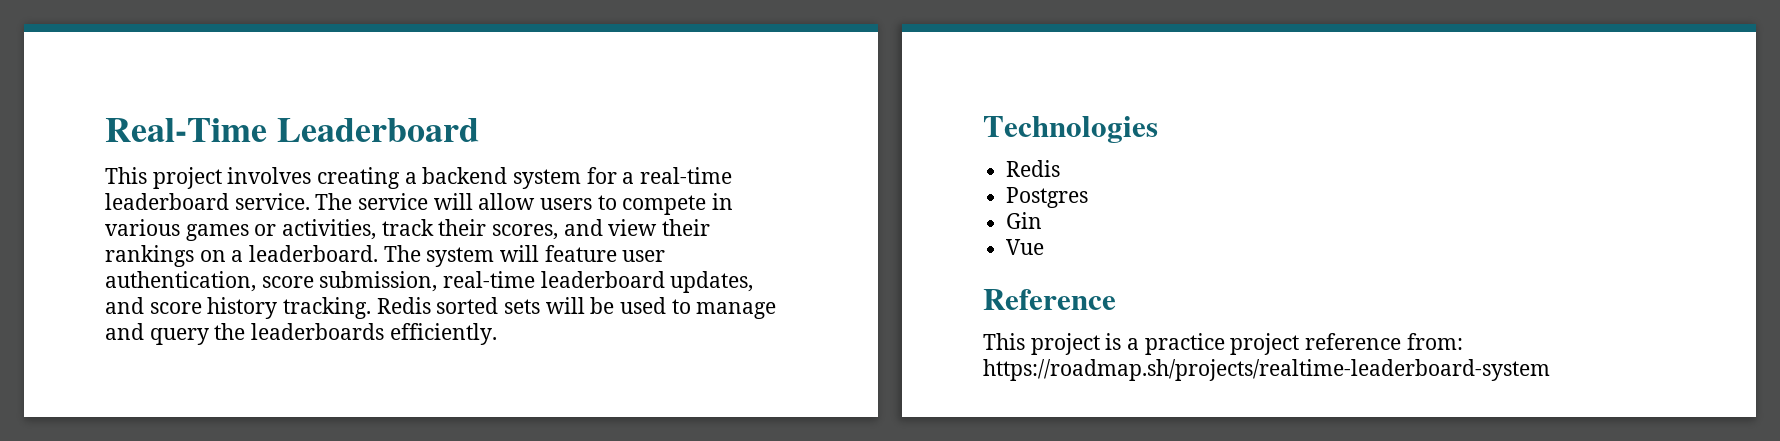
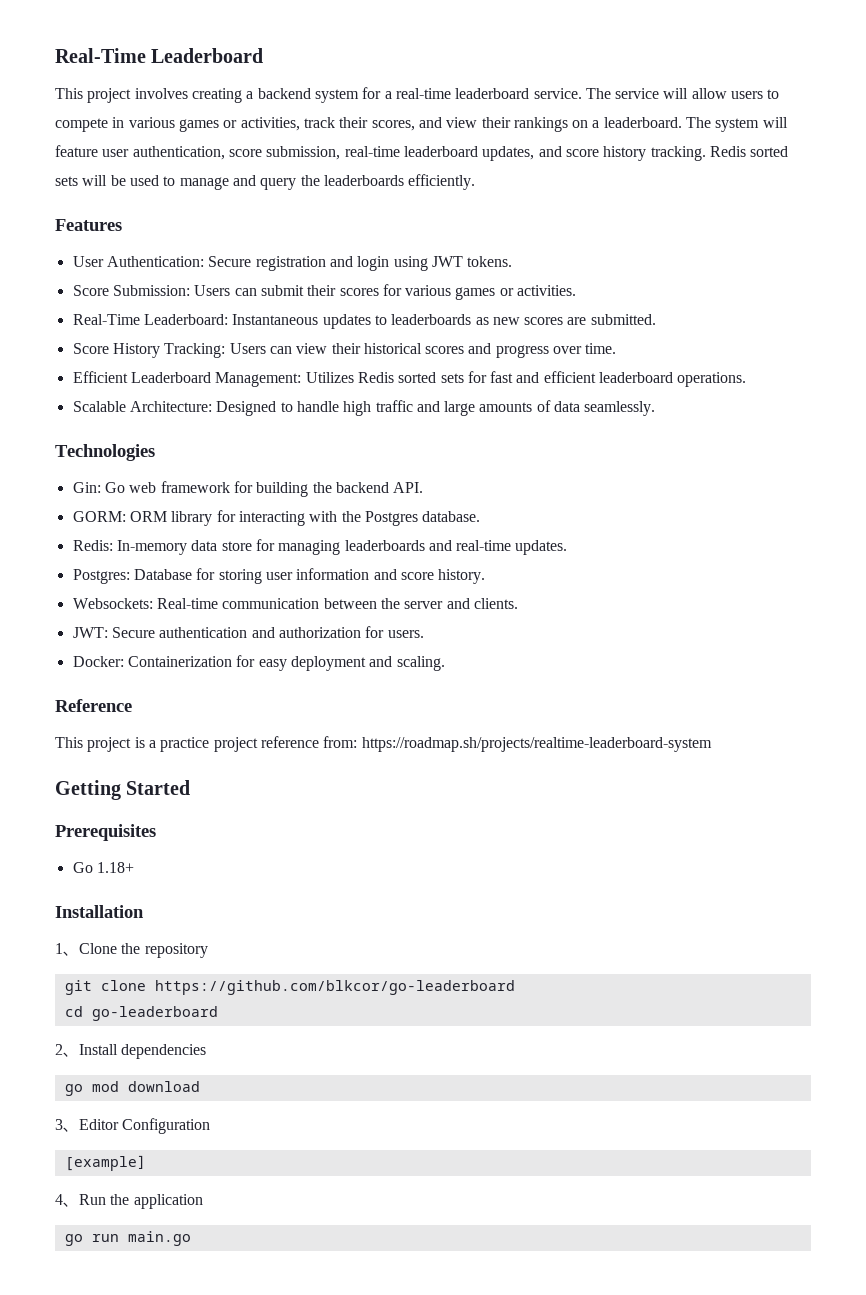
[983,116,1158,143] [1006,160,1061,177] [1006,187,1089,208] [1006,212,1043,229] [1006,239,1045,255] Technologies // Redis // Postgres // Gin // Vue -> [55,219,122,231] [72,256,513,271] [72,284,577,300] [72,314,656,329] [72,343,617,358] [72,371,747,387] [72,400,656,416] [55,444,155,461] [72,481,424,497] [72,510,481,526] [72,539,568,555] [72,568,486,584] [72,598,518,609] [72,626,424,638] [72,655,445,671] Features // User Authentication: Secure registration and login using JWT tokens. // Score Submission: Users can submit their scores for various games or activities. // Real-Time Leaderboard: Instantaneous updates to leaderboards as new scores are submitted. // Score History Tracking: Users can view their historical scores and progress over time. // Efficient Leaderboard Management: Utilizes Redis sorted sets for fast and efficient leaderboard operations. // Scalable Architecture: Designed to handle high traffic and large amounts of data seamlessly. // Technologies // Gin: Go web framework for building the backend API. // GORM: ORM library for interacting with the Postgres database. // Redis: In-memory data store for managing leaderboards and real-time updates. // Postgres: Database for storing user information and score history. // Websockets: Real-time communication between the server and clients. // JWT: Secure authentication and authorization for users. // Docker: Containerization for easy deployment and scaling.
(1550, 370) none -> [55,780,191,800] [55,824,156,841] [72,862,134,873] [55,905,144,918] [55,943,208,958] [64,980,515,995] [64,1006,218,1021] [55,1044,207,1059] [64,1081,200,1096] [55,1118,211,1134] [64,1155,146,1171] [55,1194,203,1209] [64,1231,191,1246] // Getting Started // Prerequisites // Go 1.18+ // Installation // 1、Clone the repository // git clone https://github.com/blkcor/go-leaderboard // cd go-leaderboard // 2、Install dependencies // go mod download // 3、Editor Configuration // [example] // 4、Run the application // go run main.go

